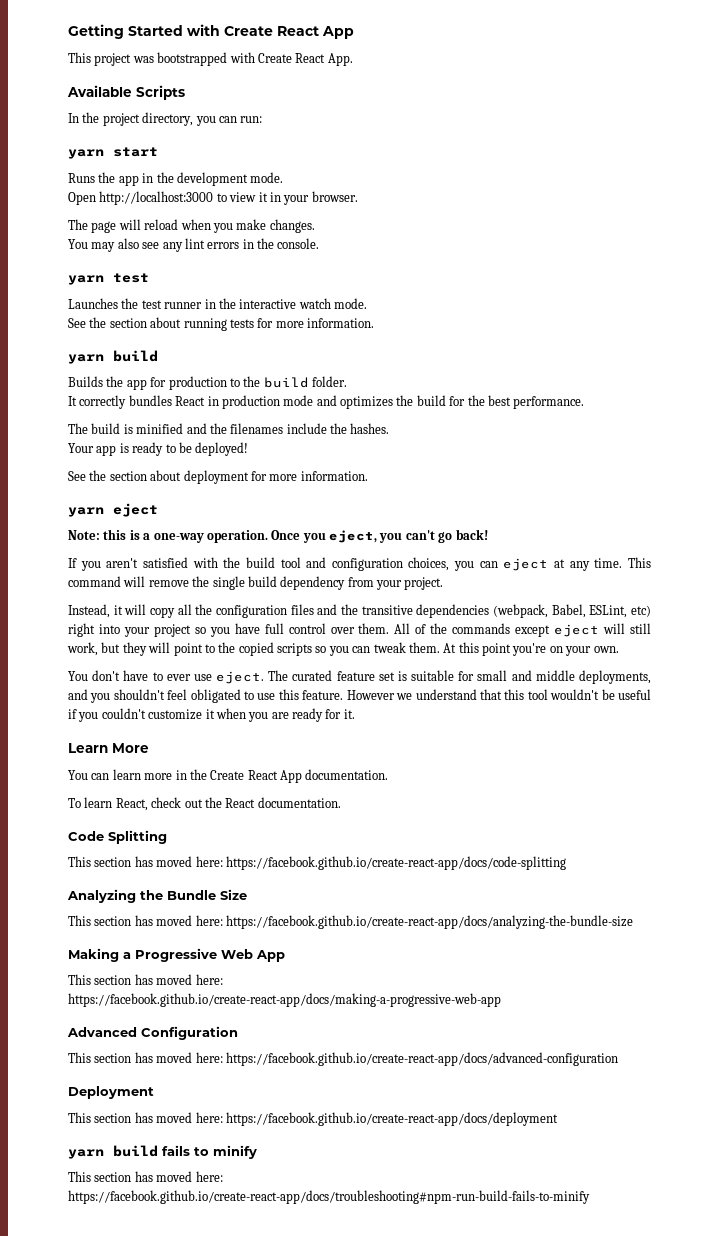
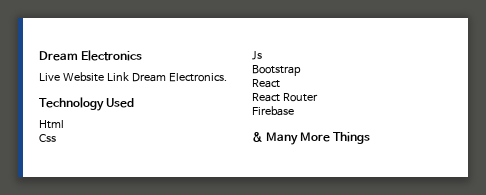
[68,24,354,39] [68,52,353,66] [67,85,185,100] [68,112,263,126] [68,147,158,159] [68,172,284,186] [68,191,358,205] [68,219,315,233] [68,238,320,252] [68,273,149,285] [68,298,367,309] [68,317,374,331] [68,350,158,364] [68,376,347,390] [68,395,585,409] [68,423,390,434] [68,442,249,456] [68,470,368,484] [68,503,158,517] [68,529,488,543] [68,557,651,571] [68,576,444,590] [68,604,651,618] [68,623,652,637] [67,642,619,656] [68,670,652,684] [68,689,651,703] [68,708,355,722] [68,743,149,753] [68,769,389,783] [68,797,341,811] [68,830,167,844] [68,856,566,870] [67,889,247,903] [68,915,633,929] [68,948,285,962] [68,974,223,985] [68,993,501,1007] [67,1026,238,1040] [68,1052,618,1066] [68,1086,154,1099] [68,1112,558,1126] [68,1145,257,1159] [68,1171,223,1182] [68,1190,590,1204] Getting Started with Create React App // This project was bootstrapped with Create React App. // Available Scripts // In the project directory, you can run: // yarn start // Runs the app in the development mode. // Open http://localhost:3000 to view it in your browser. // The page will reload when you make changes. // You may also see any lint errors in the console. // yarn test // Launches the test runner in the interactive watch mode. // See the section about running tests for more information. // yarn build // Builds the app for production to the build folder. // It correctly bundles React in production mode and optimizes the build for the best performance. // The build is minified and the filenames include the hashes. // Your app is ready to be deployed! // See the section about deployment for more information. // yarn eject // Note: this is a one-way operation. Once you eject, you can't go back! // If you aren't satisfied with the build tool and configuration choices, you can eject at any time. This command will remove the single build dependency from your project. // Instead, it will copy all the configuration files and the transitive dependencies (webpack, Babel, ESLint, etc) right into your project so you have full control over them. All of the commands except eject will still work, but they will point to the copied scripts so you can tweak them. At this point you're on your own. // You don't have to ever use eject. The curated feature set is suitable for small and middle deployments, and you shouldn't feel obligated to use this feature. However we understand that this tool wouldn't be useful if you couldn't customize it when you are ready for it. // Learn More // You can learn more in the Create React App documentation. // To learn React, check out the React documentation. // Code Splitting // This section has moved here: https://facebook.github.io/create-react-app/docs/code-splitting // Analyzing the Bundle Size // This section has moved here: https://facebook.github.io/create-react-app/docs/analyzing-the-bundle-size // Making a Progressive Web App // This section has moved here: https://facebook.github.io/create-react-app/docs/making-a-progressive-web-app // Advanced Configuration // This section has moved here: https://facebook.github.io/create-react-app/docs/advanced-configuration // Deployment // This section has moved here: https://facebook.github.io/create-react-app/docs/deployment // yarn build fails to minify // This section has moved here: https://facebook.github.io/create-react-app/docs/troubleshooting#npm-run-build-fails-to-minify -> [39,50,143,61] [39,72,227,82] [39,97,135,111] [39,120,64,129] [39,134,56,142] [252,51,262,60] [252,65,301,76] [252,79,280,88] [252,93,318,102] [252,106,294,116] [252,132,371,145] Dream Electronics // Live Website Link Dream Electronics. // Technology Used // Html // Css // Js // Bootstrap // React // React Router // Firebase // & Many More Things

